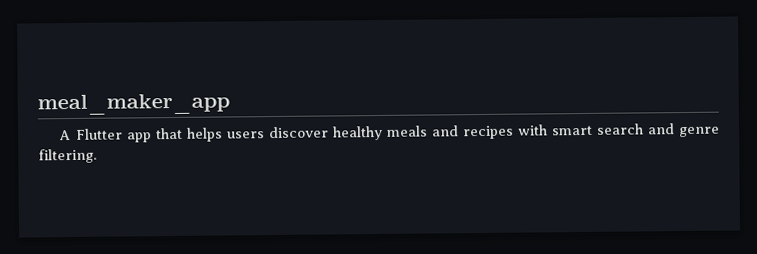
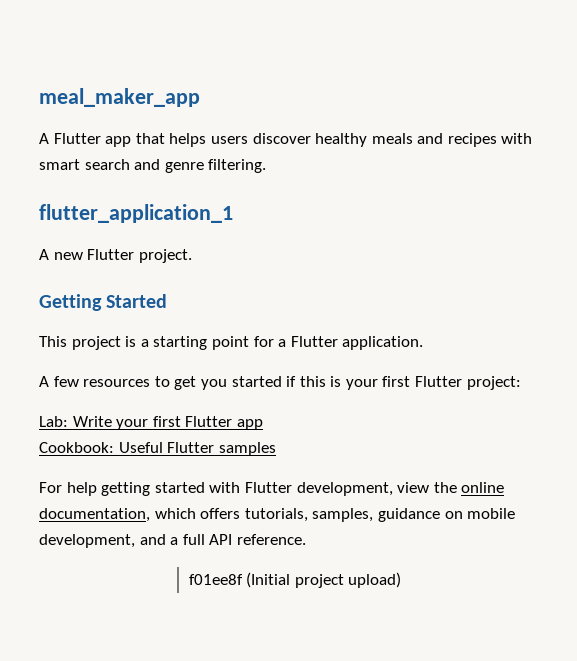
(97, 156) none -> [39,204,233,223] [39,249,192,263] [39,294,168,311] [39,336,424,350] [39,376,521,390] [39,416,263,430] [39,442,276,456] [39,482,505,496] [39,508,516,522] [39,534,306,548] [188,572,402,588] // flutter_application_1 // A new Flutter project. // Getting Started // This project is a starting point for a Flutter application. // A few resources to get you started if this is your first Flutter project: // Lab: Write your first Flutter app // Cookbook: Useful Flutter samples // For help getting started with Flutter development, view the online documentation, which offers tutorials, samples, guidance on mobile development, and a full API reference. // f01ee8f (Initial project upload)

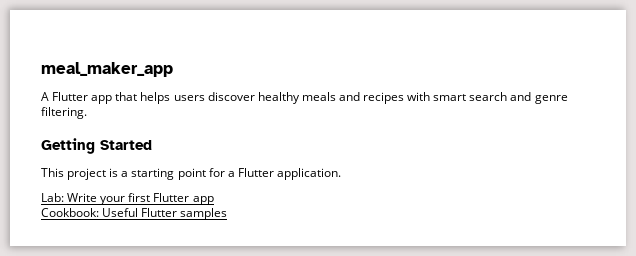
[39,204,233,223] [39,249,192,263] // flutter_application_1 // A new Flutter project. -> (87, 113) none
[39,376,521,390] // A few resources to get you started if this is your first Flutter project: -> (341, 174) none
[39,482,505,496] [39,508,516,522] [39,534,306,548] [188,572,402,588] // For help getting started with Flutter development, view the online documentation, which offers tutorials, samples, guidance on mobile development, and a full API reference. // f01ee8f (Initial project upload) -> (228, 214) none

